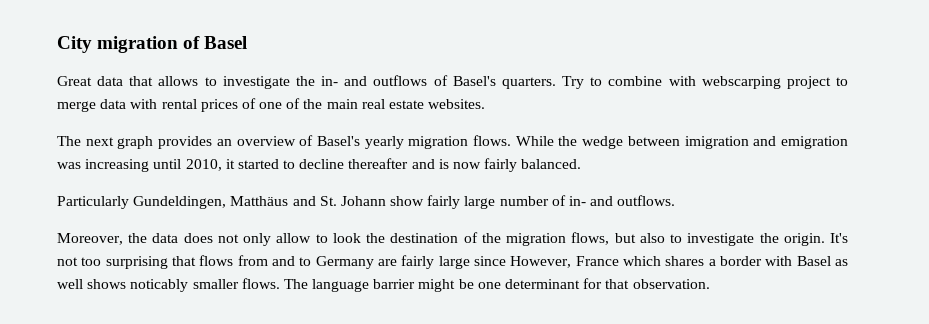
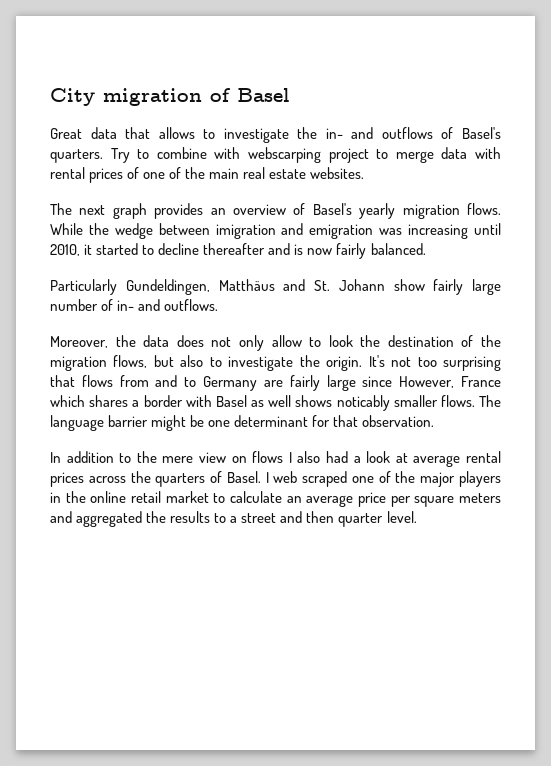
(710, 284) none -> [50,451,502,467] [50,471,502,487] [50,491,502,507] [50,511,417,527] // In addition to the mere view on flows I also had a look at average rental prices across the quarters of Basel. I web scraped one of the major players in the online retail market to calculate an average price per square meters and aggregated the results to a street and then quarter level.

